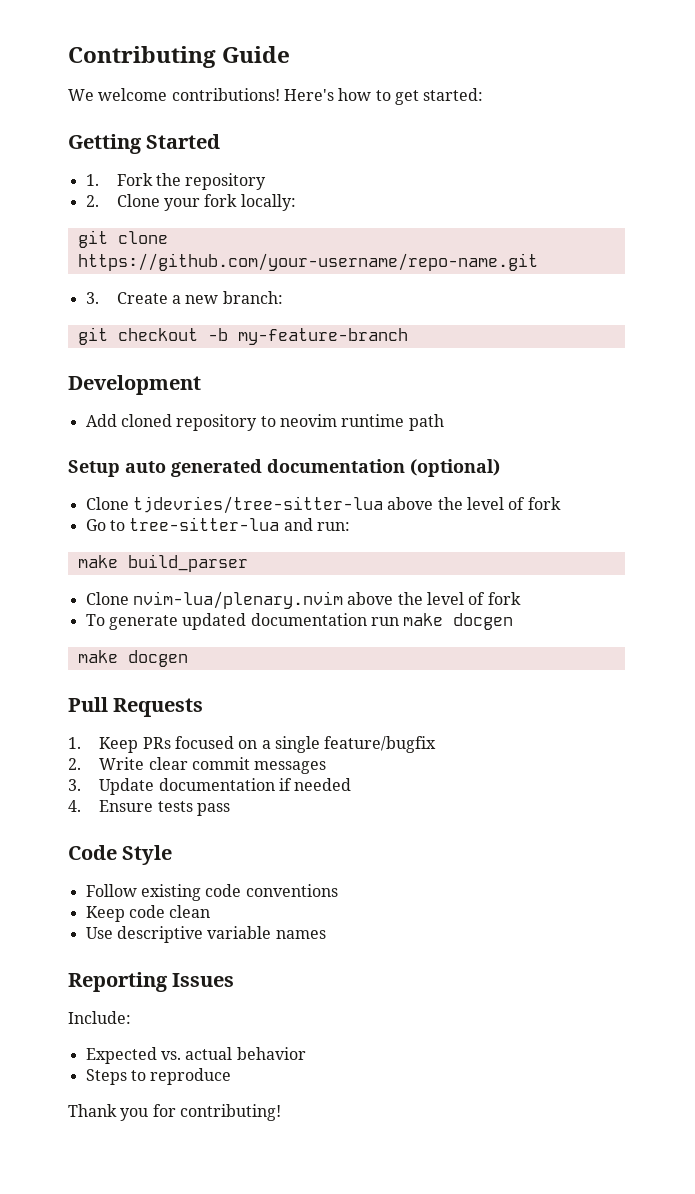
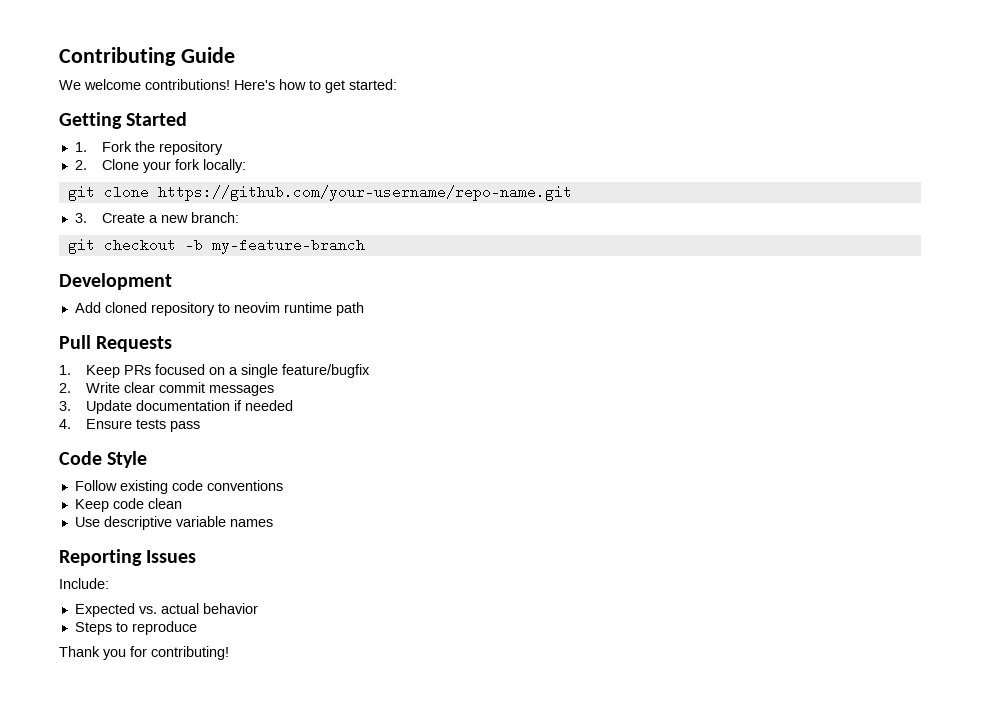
[68,459,500,477] [85,496,561,514] [85,517,350,531] [77,554,248,572] [85,591,521,609] [85,613,514,630] [77,650,188,667] // Setup auto generated documentation (optional) // Clone tjdevries/tree-sitter-lua above the level of fork // Go to tree-sitter-lua and run: // make build_parser // Clone nvim-lua/plenary.nvim above the level of fork // To generate updated documentation run make docgen // make docgen -> (364, 309) none

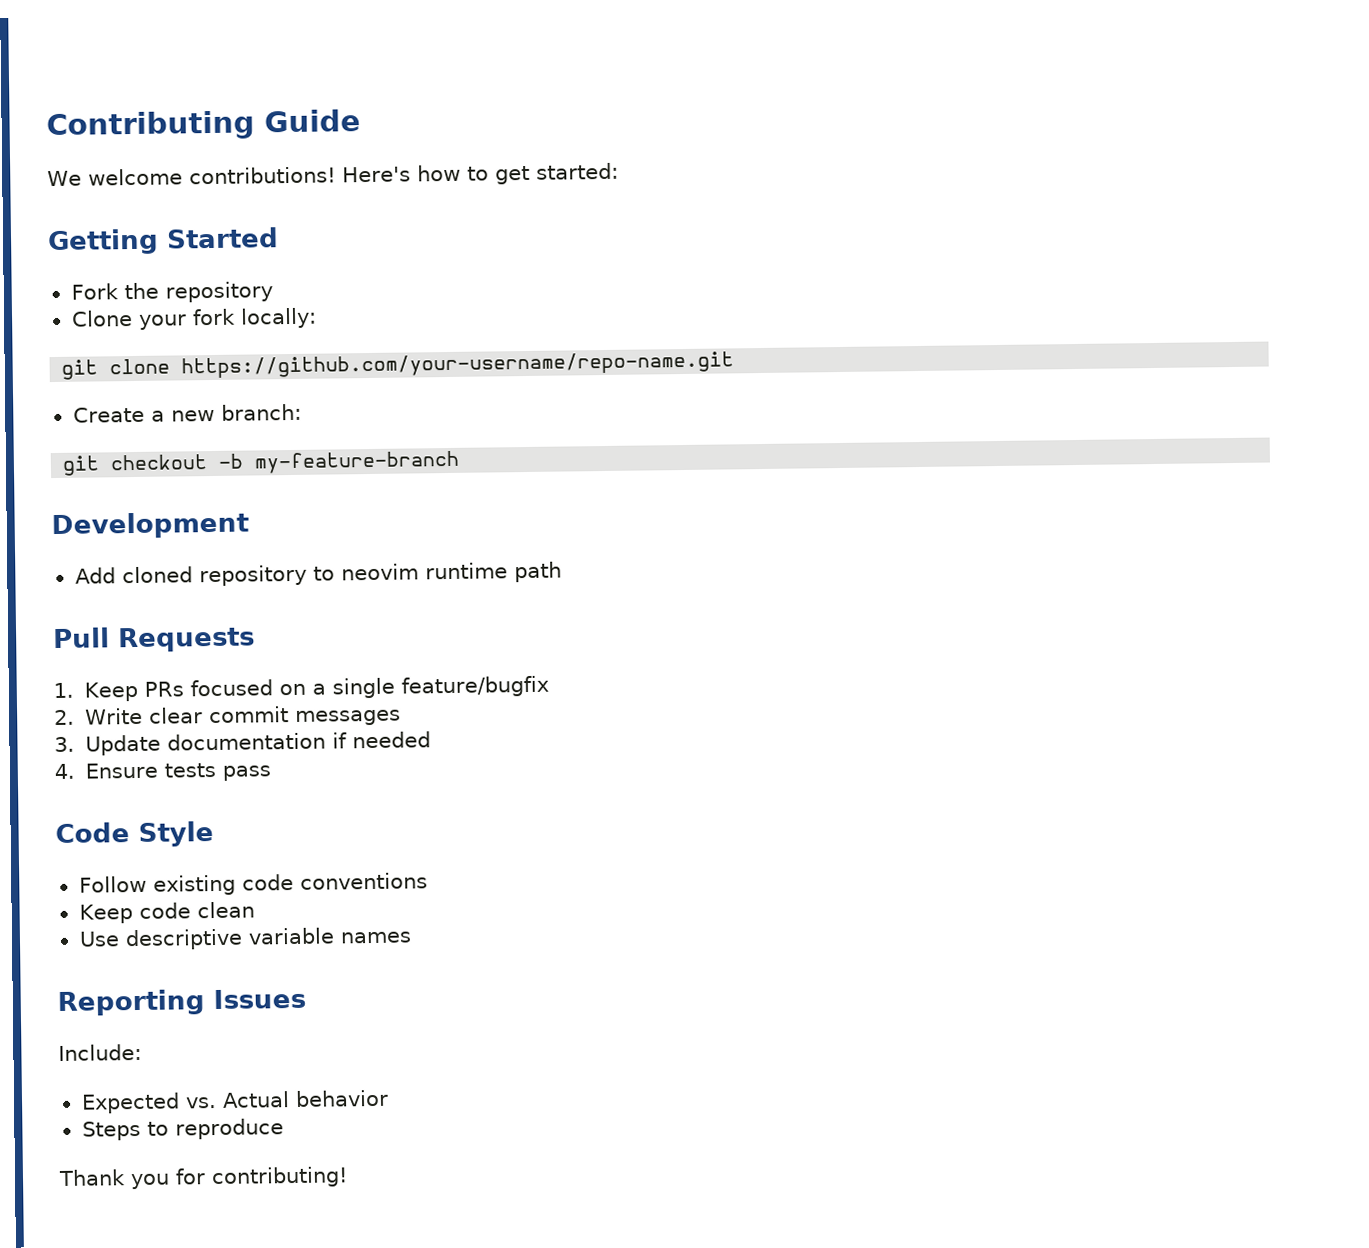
[74,142,87,152] 1. -> (279, 238) none
[74,160,87,170] 2. -> (273, 292) none
[74,213,87,223] 3. -> (735, 365) none
[160,603,199,614] actual -> [221,1091,290,1108] Actual

